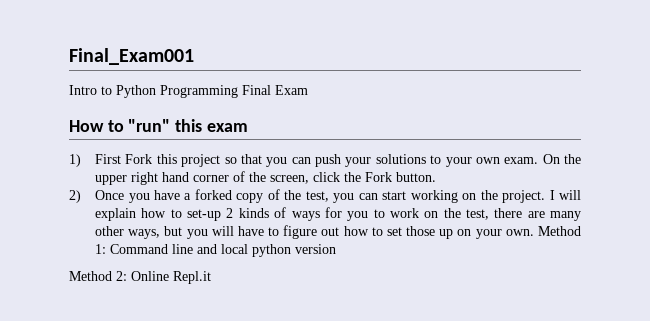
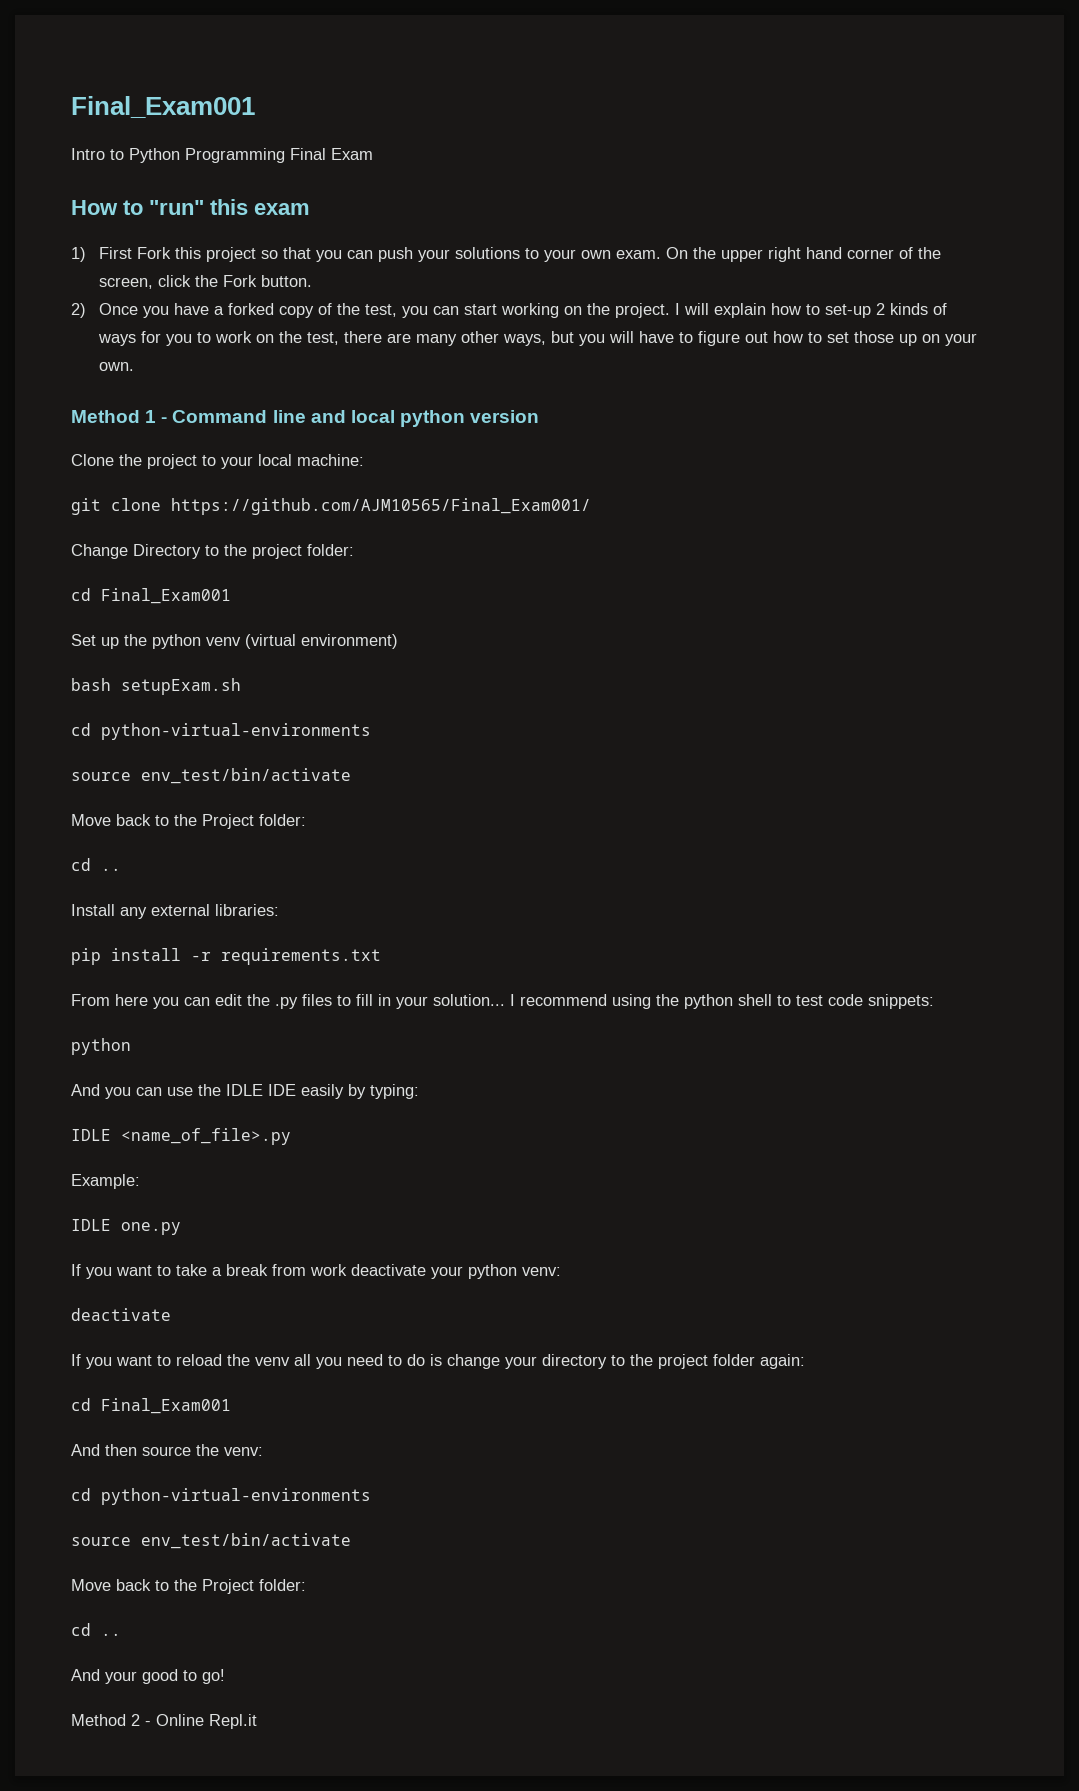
[538,226,581,236] [95,244,107,254] Method 1: -> [71,410,168,423] // Method 1 -
[69,271,127,281] // Method 2: -> [71,454,364,469] [71,498,591,515] [71,544,354,559] [71,588,231,604] [71,634,398,649] [71,678,241,695] [71,723,371,740] [71,768,351,784] [71,814,306,829] [71,858,121,871] [71,904,279,919] [71,948,381,965] [71,994,934,1009] [71,1038,131,1055] [71,1084,419,1099] [71,1128,291,1145] [71,1174,140,1189] [71,1219,181,1235] [71,1264,561,1279] [71,1308,171,1321] [71,1354,805,1369] [71,1398,231,1414] [71,1444,263,1456] [71,1488,371,1505] [71,1533,351,1549] [71,1579,306,1594] [71,1623,121,1636] [71,1669,225,1684] [71,1714,151,1726] // Clone the project to your local machine: // git clone https://github.com/AJM10565/Final_Exam001/ // Change Directory to the project folder: // cd Final_Exam001 // Set up the python venv (virtual environment) // bash setupExam.sh // cd python-virtual-environments // source env_test/bin/activate // Move back to the Project folder: // cd .. // Install any external libraries: // pip install -r requirements.txt // From here you can edit the .py files to fill in your solution... I recommend using the python shell to test code snippets: // python // And you can use the IDLE IDE easily by typing: // IDLE <name_of_file>.py // Example: // IDLE one.py // If you want to take a break from work deactivate your python venv: // deactivate // If you want to reload the venv all you need to do is change your directory to the project folder again: // cd Final_Exam001 // And then source the venv: // cd python-virtual-environments // source env_test/bin/activate // Move back to the Project folder: // cd .. // And your good to go! // Method 2 -

